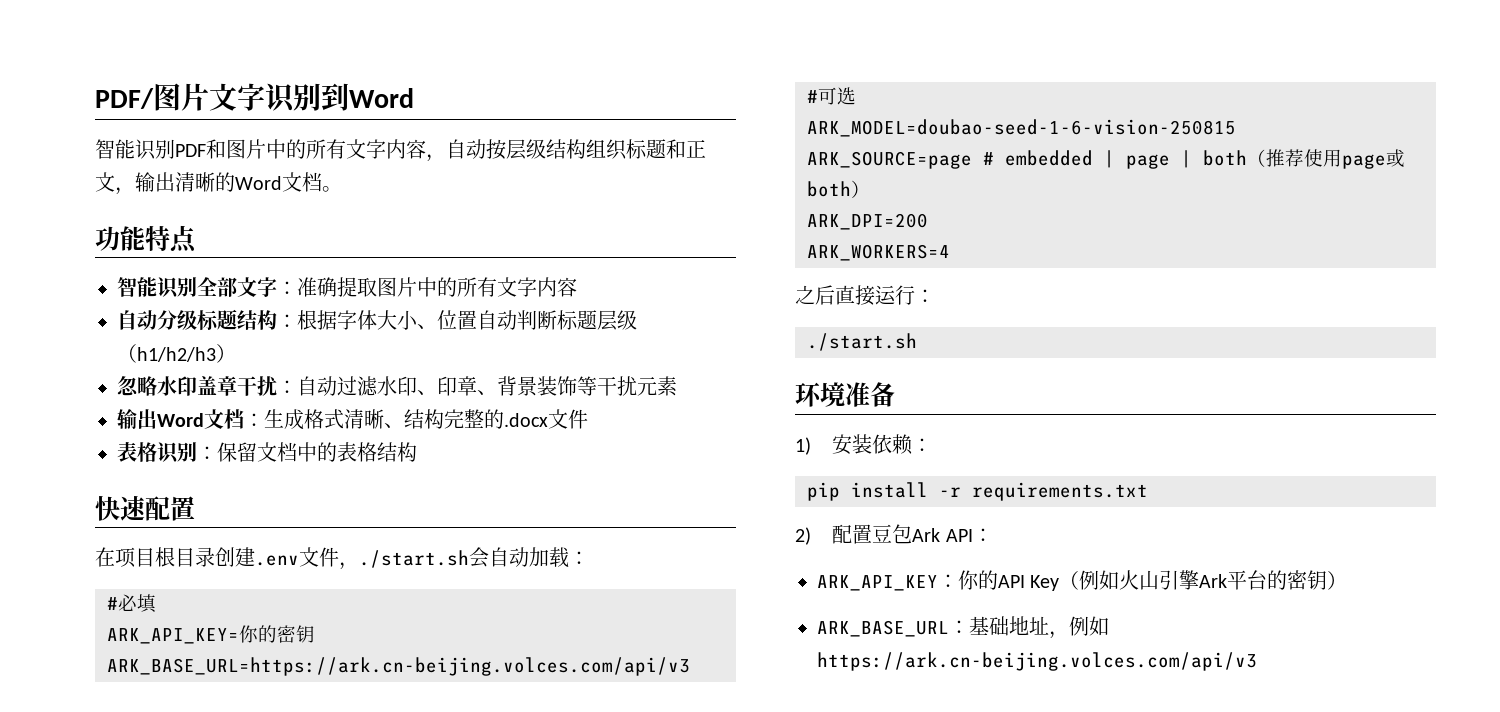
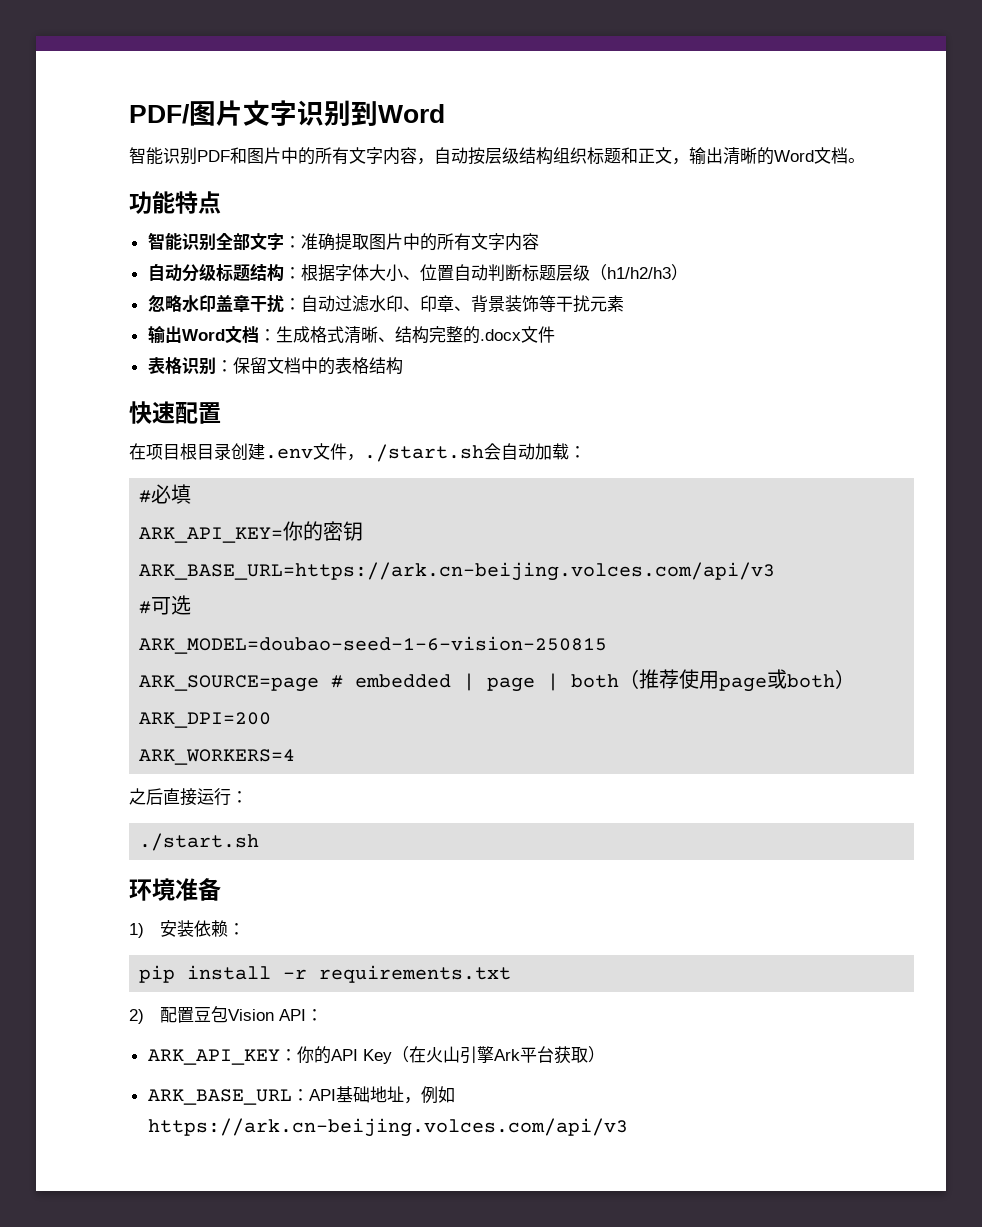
[912,528,941,542] Ark -> [227,1009,274,1021] Vision
[1079,570,1120,590] 例如 -> [408,1046,426,1063] 在
[1267,570,1328,590] 的密钥 -> [553,1046,588,1064] 获取
(969, 627) none -> [308,1089,336,1101] API

